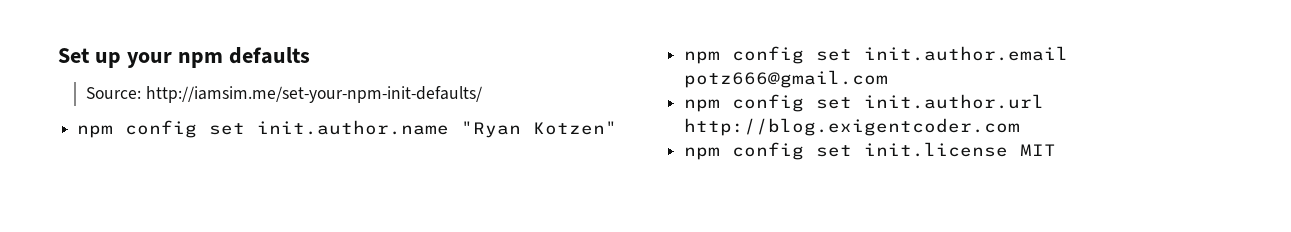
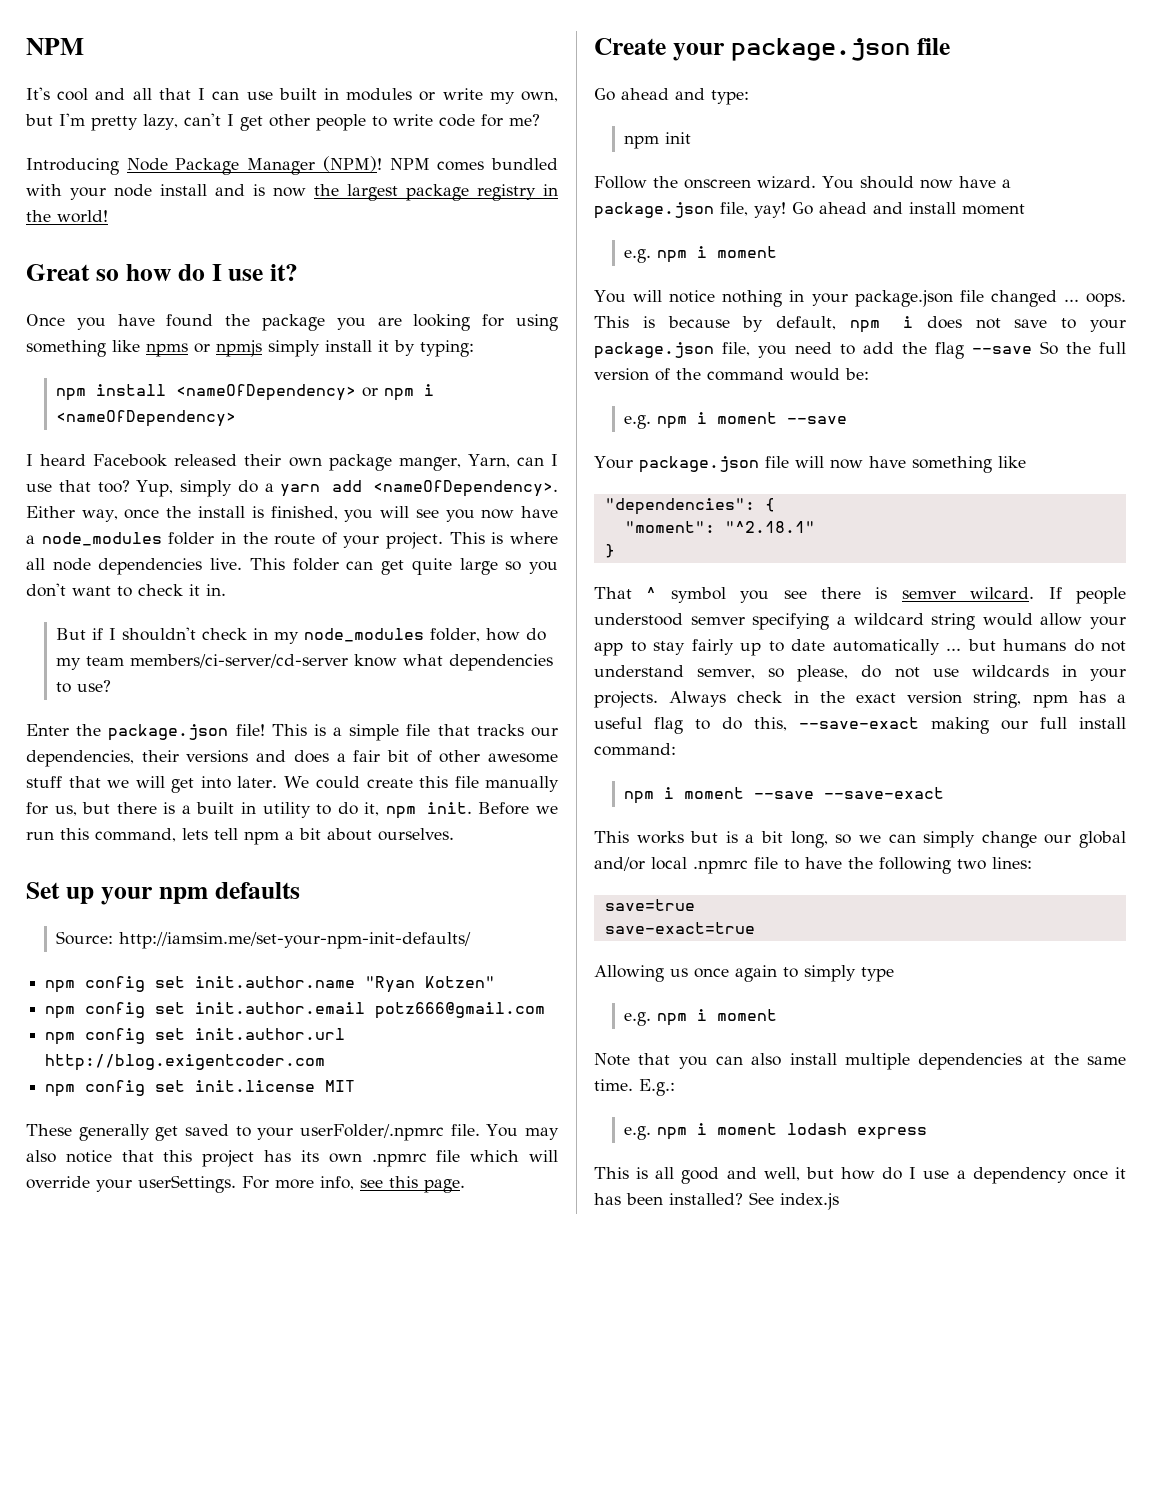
(58, 55) none -> [26,38,84,55] [26,87,559,104] [25,113,540,131] [26,156,558,175] [26,184,558,201] [26,210,108,223] [26,264,299,281] [26,314,558,331] [26,340,474,357] [56,384,435,401] [56,410,237,427] [26,454,558,471] [26,480,558,497] [26,506,558,522] [26,532,558,549] [26,558,559,575] [26,583,226,597] [56,627,547,644] [56,654,554,671] [56,680,112,693] [26,724,558,741] [26,750,558,767] [26,776,559,793] [26,802,559,819] [26,828,454,845] NPM // It's cool and all that I can use built in modules or write my own, but I'm pretty lazy, can't I get other people to write code for me? // Introducing Node Package Manager (NPM)! NPM comes bundled with your node install and is now the largest package registry in the world! // Great so how do I use it? // Once you have found the package you are looking for using something like npms or npmjs simply install it by typing: // npm install <nameOfDependency> or npm i <nameOfDependency> // I heard Facebook released their own package manger, Yarn, can I use that too? Yup, simply do a yarn add <nameOfDependency>. Either way, once the install is finished, you will see you now have a node_modules folder in the route of your project. This is where all node dependencies live. This folder can get quite large so you don't want to check it in. // But if I shouldn't check in my node_modules folder, how do my team members/ci-server/cd-server know what dependencies to use? // Enter the package.json file! This is a simple file that tracks our dependencies, their versions and does a fair bit of other awesome stuff that we will get into later. We could create this file manually for us, but there is a built in utility to do it, npm init. Before we run this command, lets tell npm a bit about ourselves. //
(1057, 150) none -> [26,1124,559,1141] [26,1150,558,1167] [26,1175,465,1193] [594,38,950,61] [594,88,749,105] [624,132,692,149] [594,176,1011,189] [594,202,1025,219] [624,246,778,263] [594,290,1126,307] [594,316,1126,333] [594,341,1126,359] [594,368,869,381] [624,412,848,429] [594,456,1026,473] [604,498,775,515] [624,521,815,533] [604,544,615,558] [594,587,1126,604] [594,613,1126,630] [594,639,1126,656] [594,665,1126,682] [594,691,1126,708] [594,717,1126,734] [594,743,676,756] [624,787,945,804] [594,831,1126,848] [594,857,1032,874] [604,899,695,911] [604,922,755,934] [594,965,894,982] [624,1009,778,1026] [594,1053,1126,1070] [594,1079,675,1096] [624,1123,928,1140] [594,1167,1126,1184] [594,1192,839,1210] // These generally get saved to your userFolder/.npmrc file. You may also notice that this project has its own .npmrc file which will override your userSettings. For more info, see this page. // Create your package.json file // Go ahead and type: // npm init // Follow the onscreen wizard. You should now have a package.json file, yay! Go ahead and install moment // e.g. npm i moment // You will notice nothing in your package.json file changed ... oops. This is because by default, npm i does not save to your package.json file, you need to add the flag --save So the full version of the command would be: // e.g. npm i moment --save // Your package.json file will now have something like // "dependencies": { // "moment": "^2.18.1" // } // That ^ symbol you see there is semver wilcard. If people understood semver specifying a wildcard string would allow your app to stay fairly up to date automatically ... but humans do not understand semver, so please, do not use wildcards in your projects. Always check in the exact version string, npm has a useful flag to do this, --save-exact making our full install command: // npm i moment --save --save-exact // This works but is a bit long, so we can simply change our global and/or local .npmrc file to have the following two lines: // save=true // save-exact=true // Allowing us once again to simply type // e.g. npm i moment // Note that you can also install multiple dependencies at the same time. E.g.: // e.g. npm i moment lodash express // This is all good and well, but how do I use a dependency once it has been installed? See index.js

